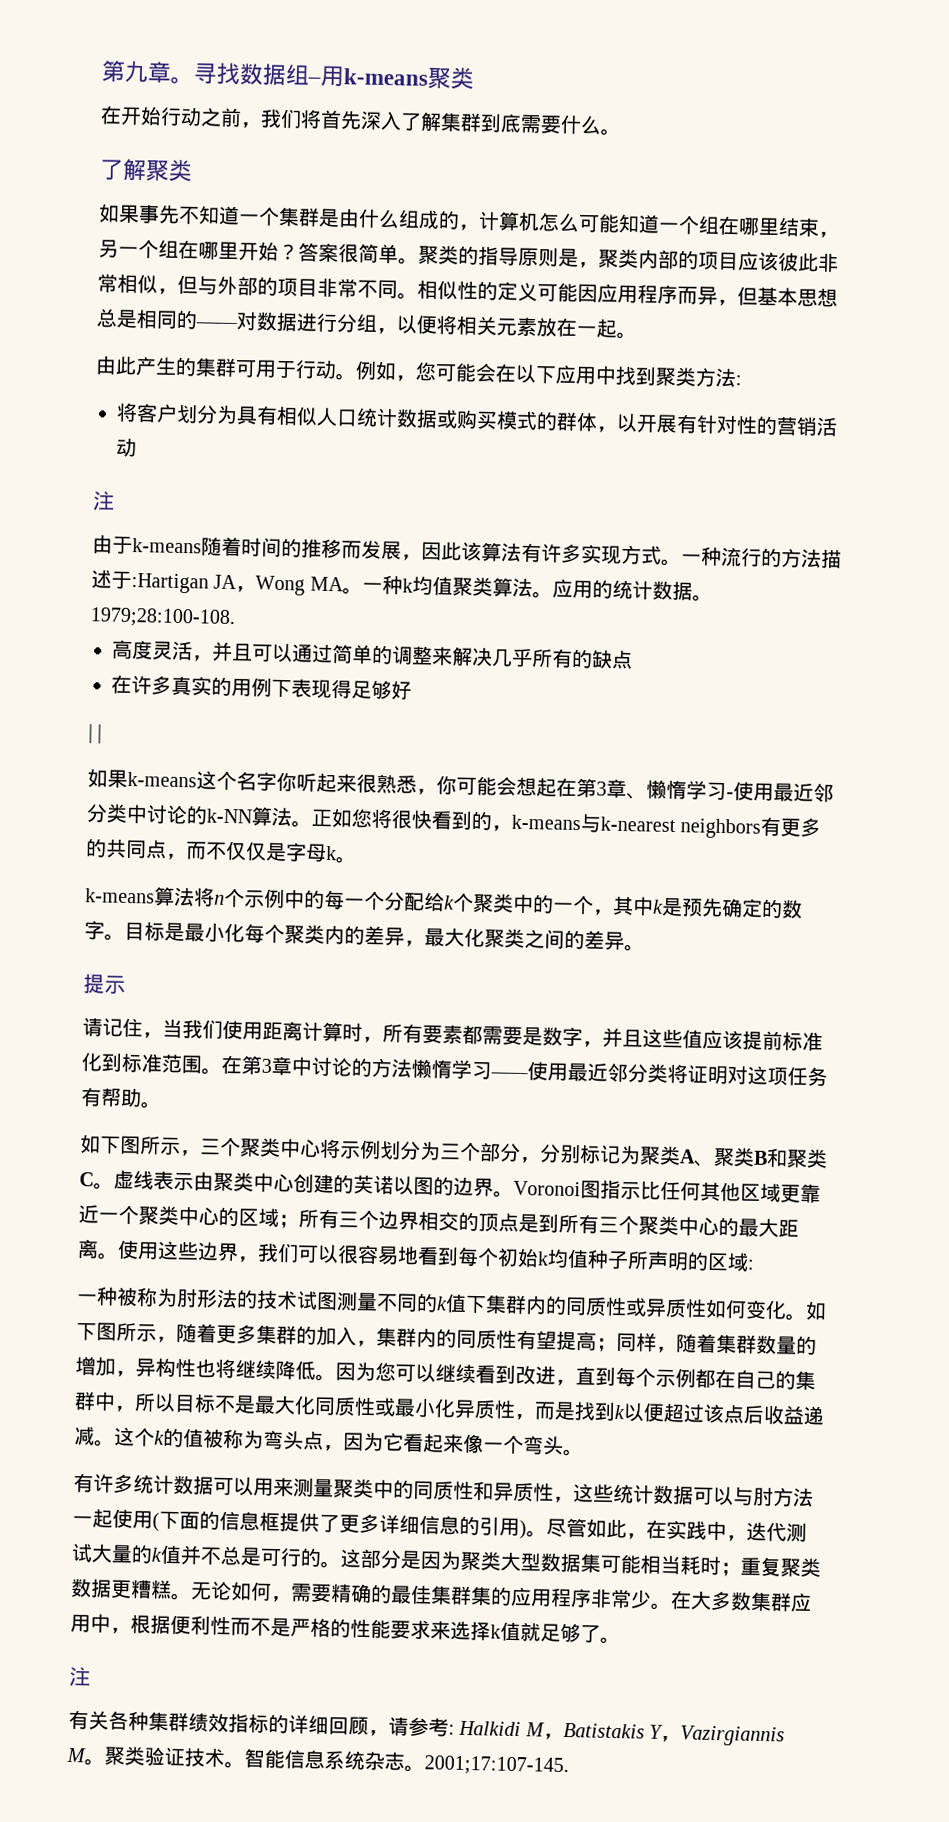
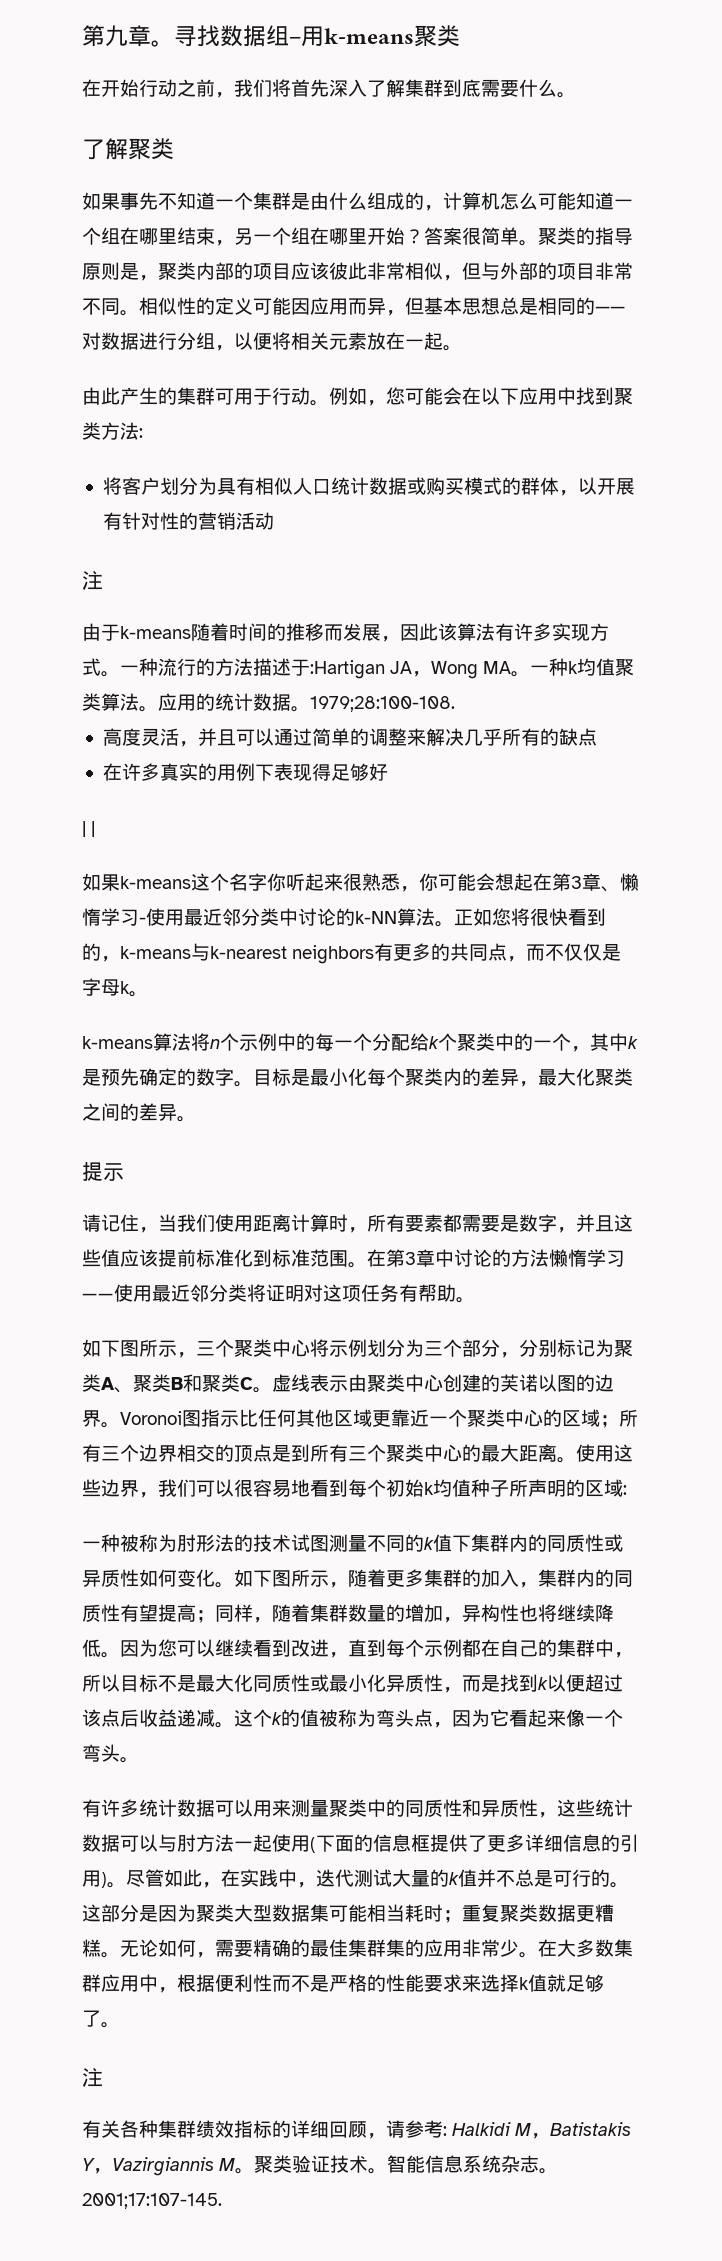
[637,284,678,304] 程序 -> (348, 306) none
[550,1587,592,1608] 程序 -> (462, 1948) none

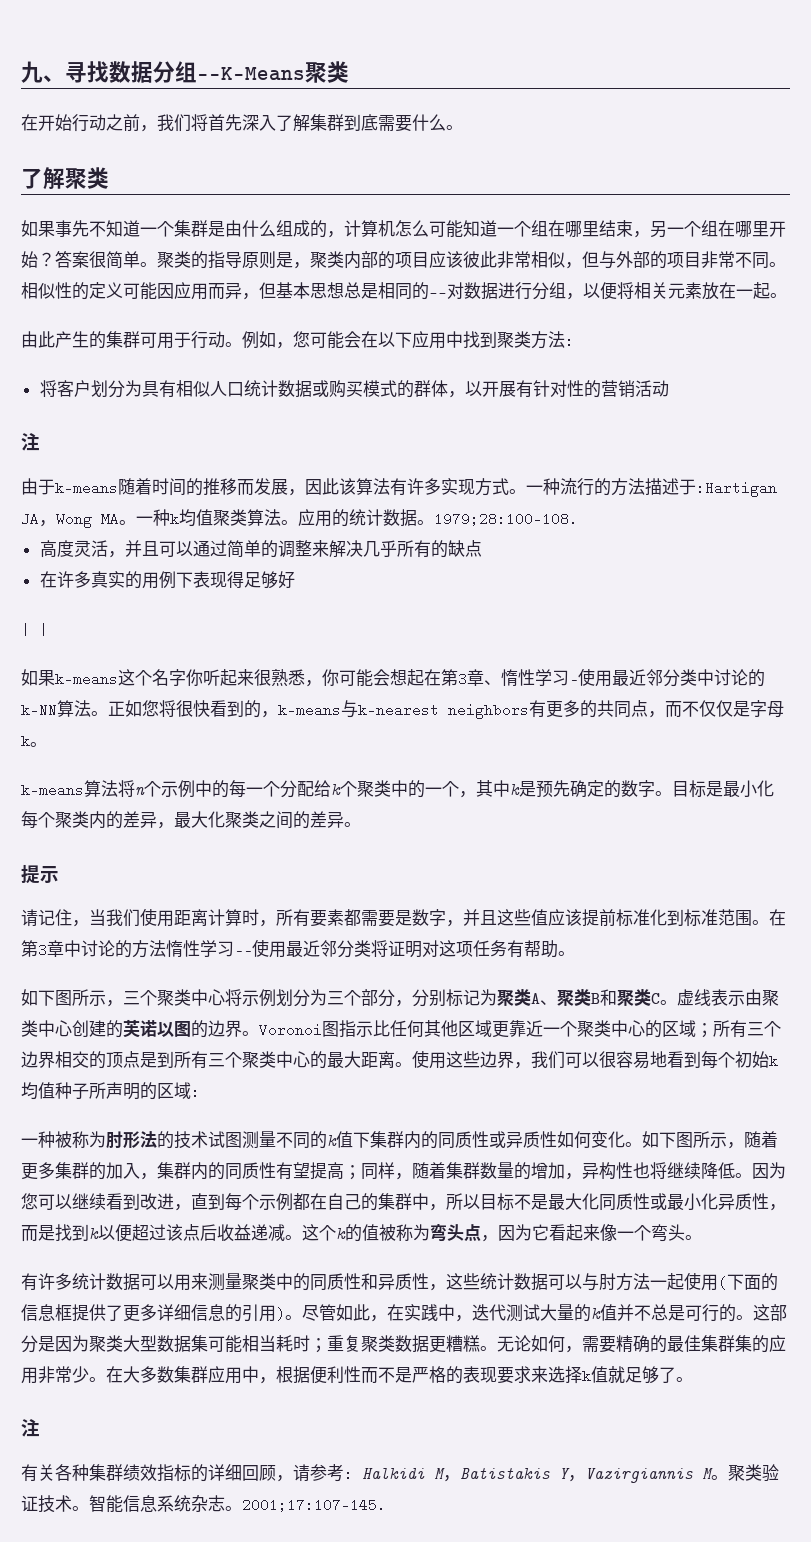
[82,25,414,47] 第九章。寻找数据组–用k-means -> [21,61,305,83] 九、寻找数据分组——K-Means
[620,873,639,891] [82,908,101,926] 懒惰 -> [501,669,535,686] 惰性
[549,1249,587,1267] 懒惰 -> [166,940,200,957] 惰性
[386,1974,424,1992] 性能 -> [463,1366,497,1383] 表现

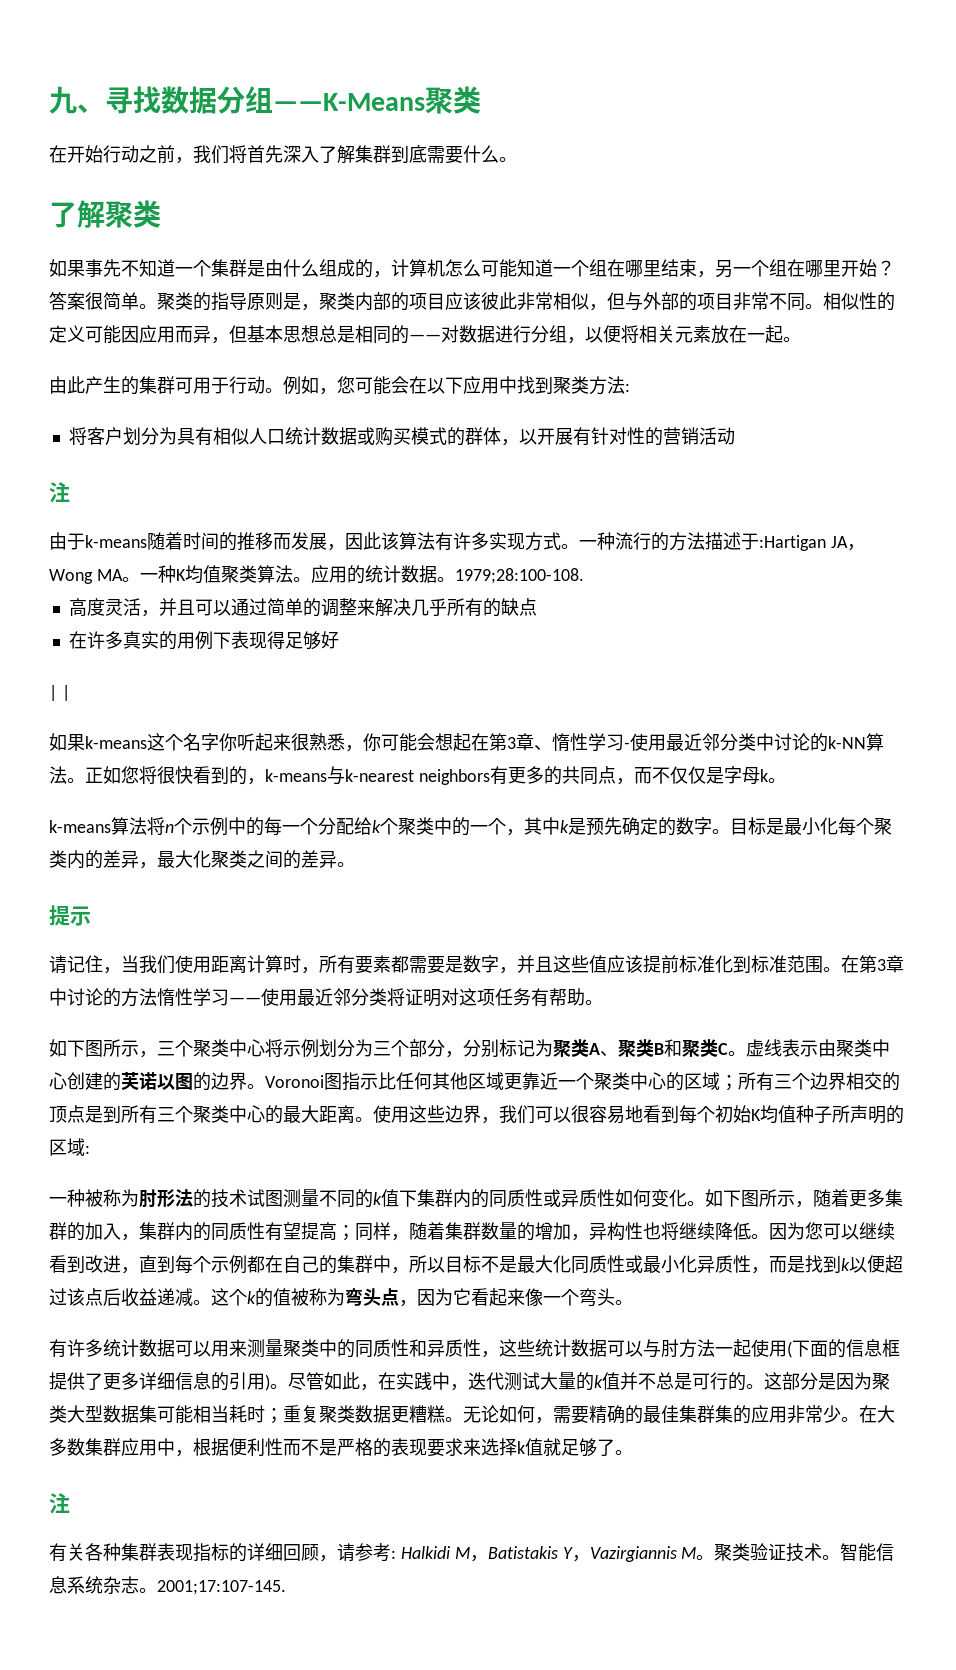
[170,514,179,524] k -> [175,569,186,581] K
[769,1056,778,1066] k -> [751,1109,761,1121] K
[123,1464,157,1481] 绩效 -> [157,1543,193,1561] 表现

